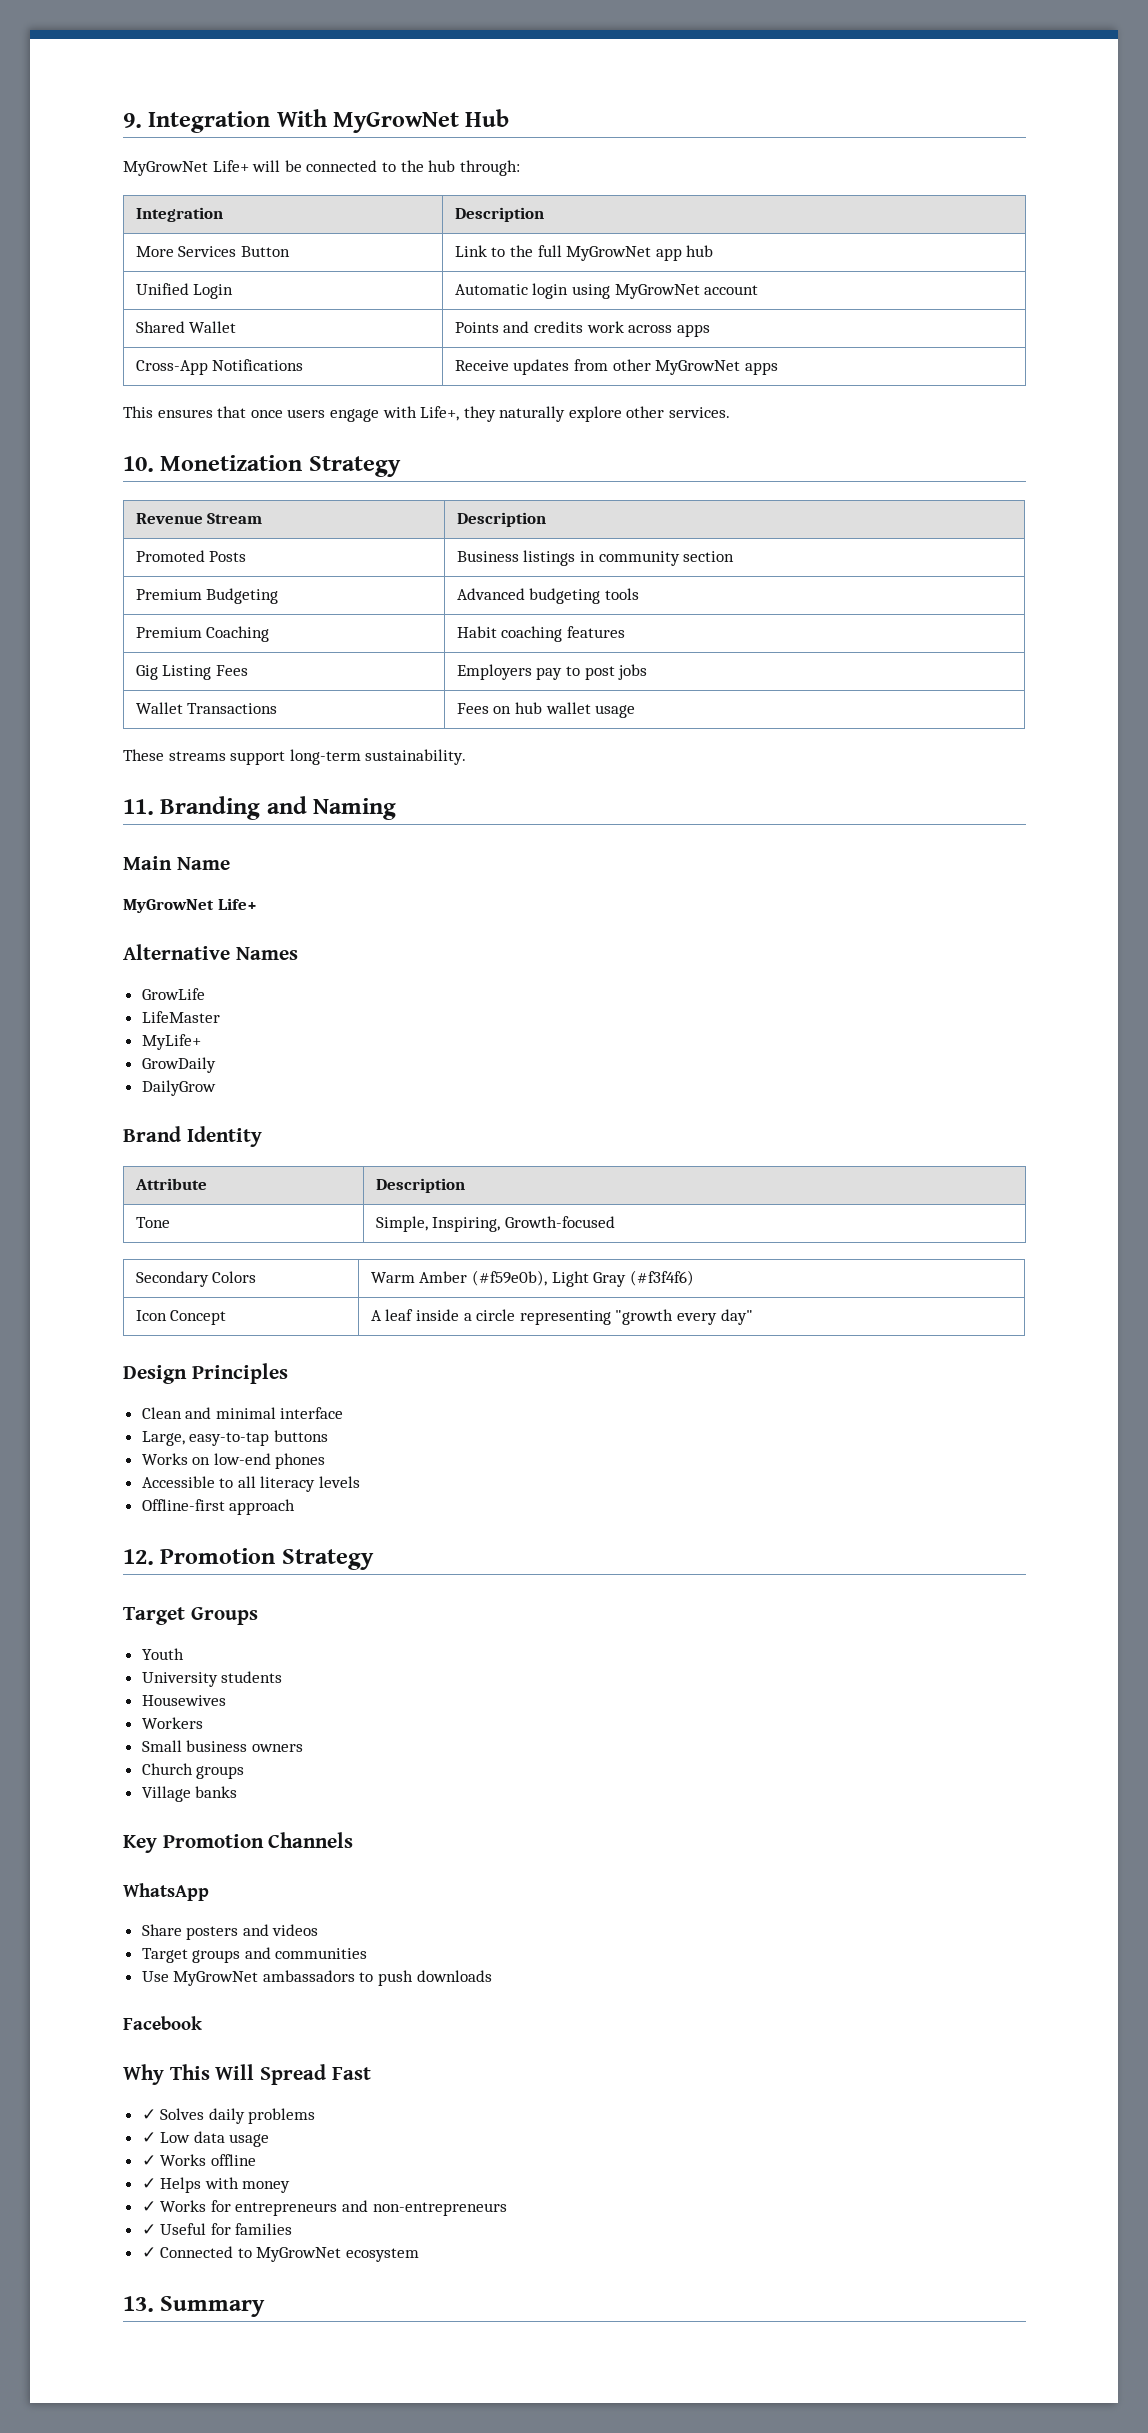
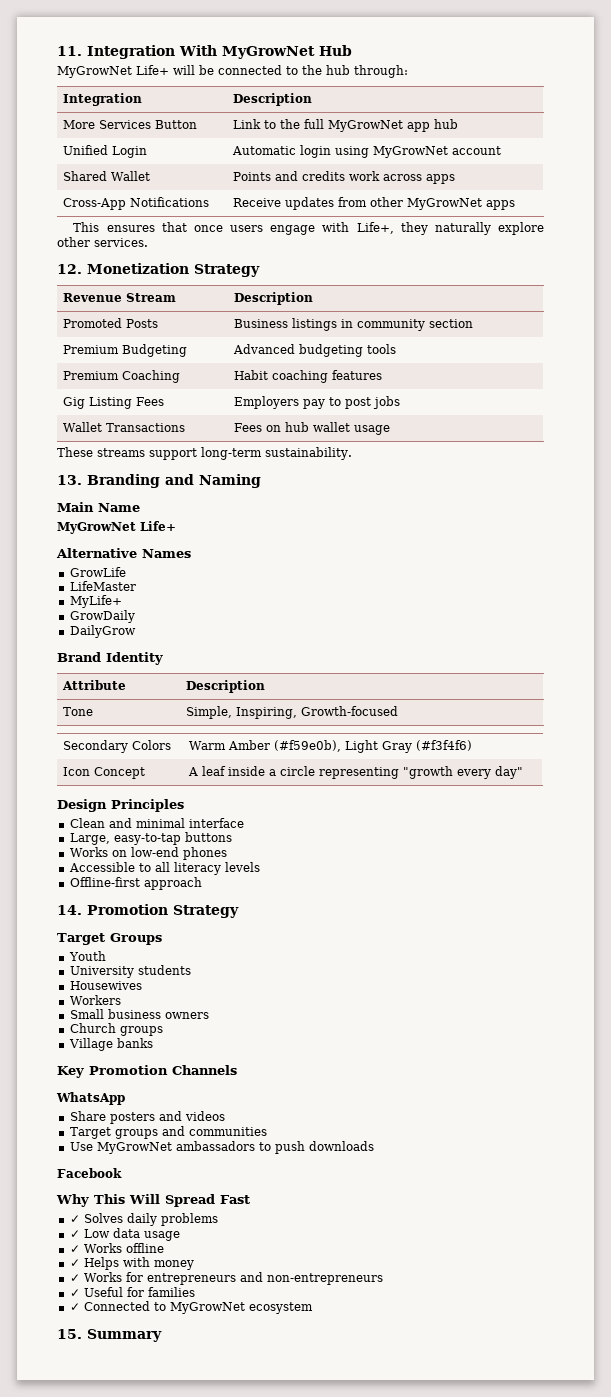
[123,113,142,128] 9. -> [57,46,82,56] 11.
[123,456,154,472] 10. -> [57,264,82,274] 12.
[123,799,154,815] 11. -> [57,475,82,485] 13.
[123,1549,154,1565] 12. -> [57,905,82,915] 14.
[123,2296,154,2312] 13. -> [57,1329,82,1339] 15.

